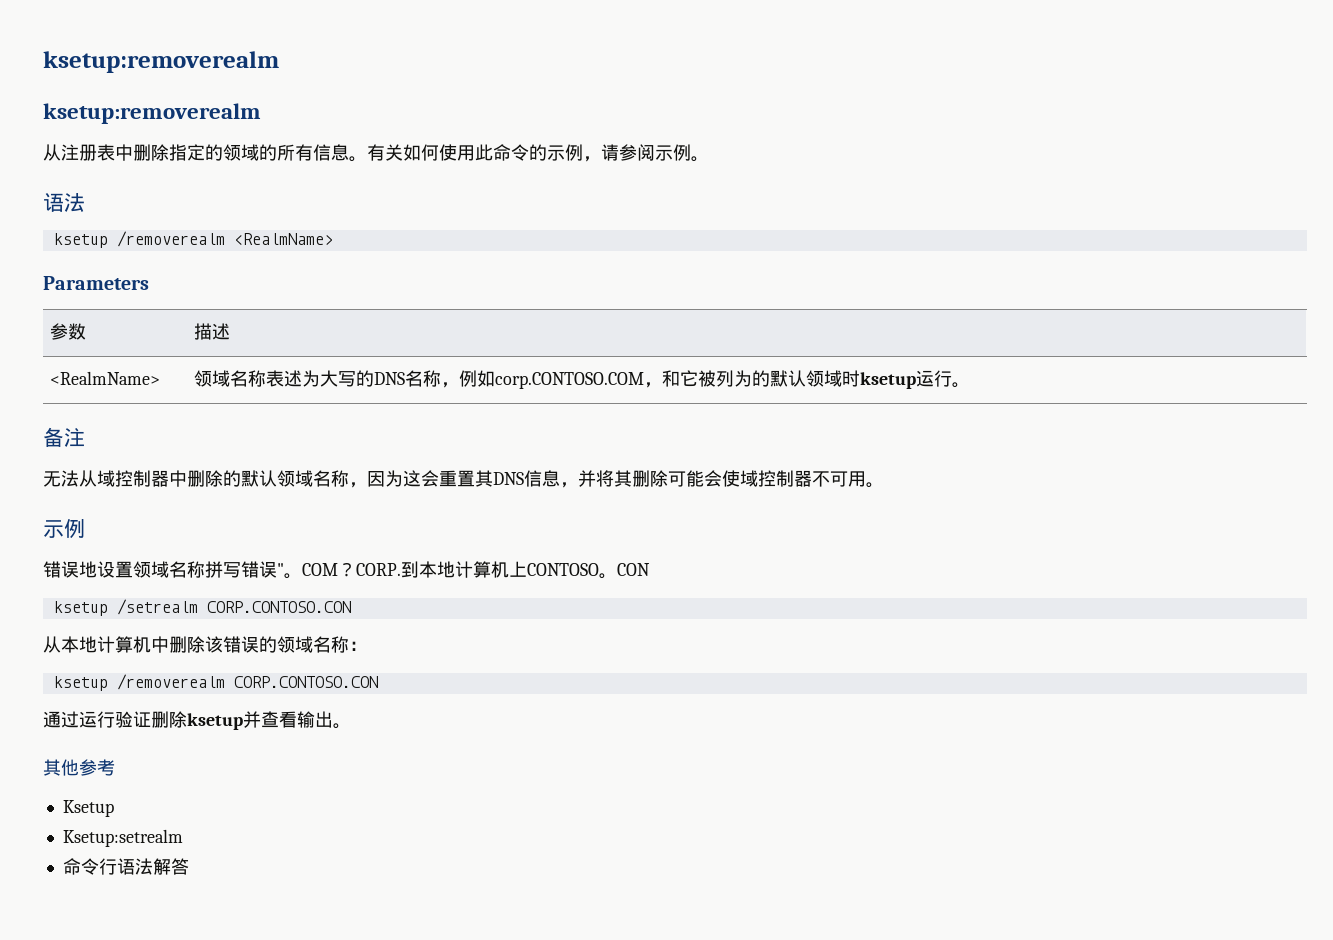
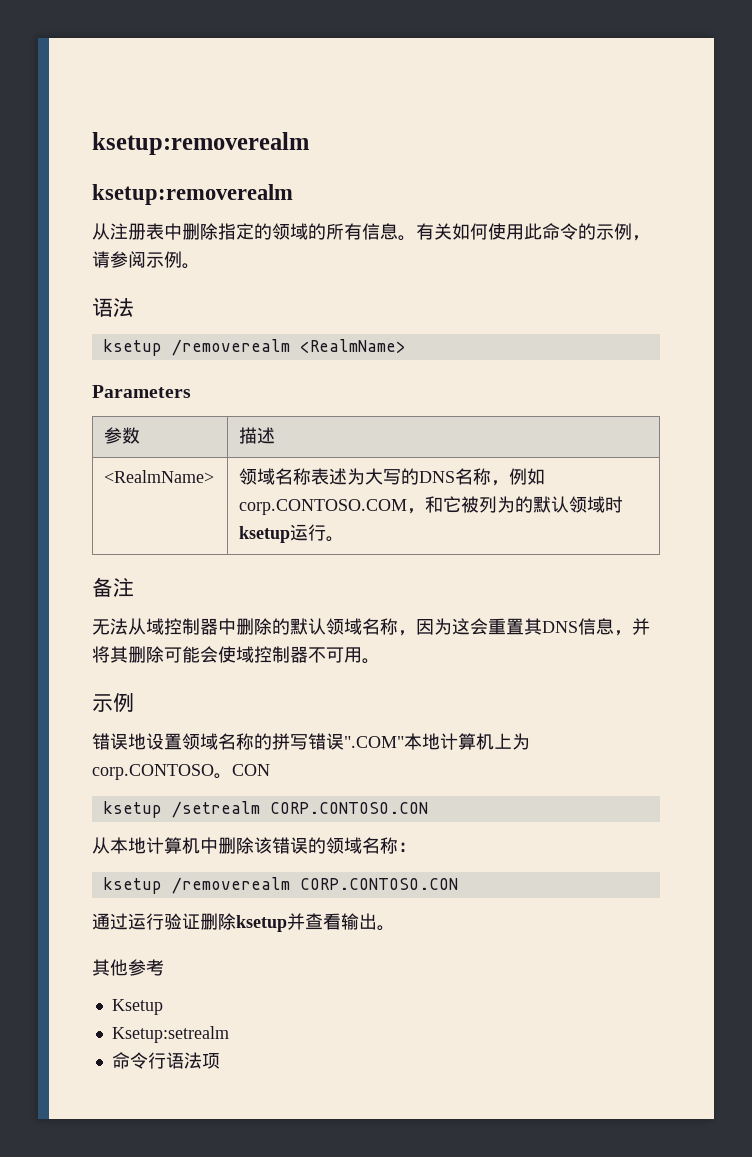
(205, 569) none -> [254,733,272,750] 的
[277,561,419,579] "。COM？CORP.到 -> [344,736,404,748] ".COM"
[527,563,599,576] CONTOSO -> [512,733,530,750] [92,764,214,780] 为corp.CONTOSO
[152,858,189,875] 解答 -> [201,1053,220,1069] 项

